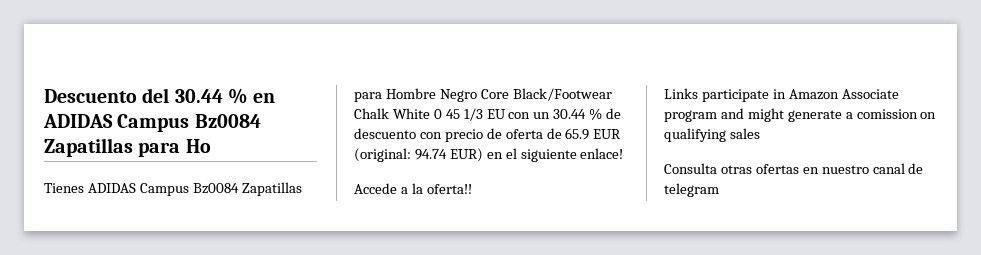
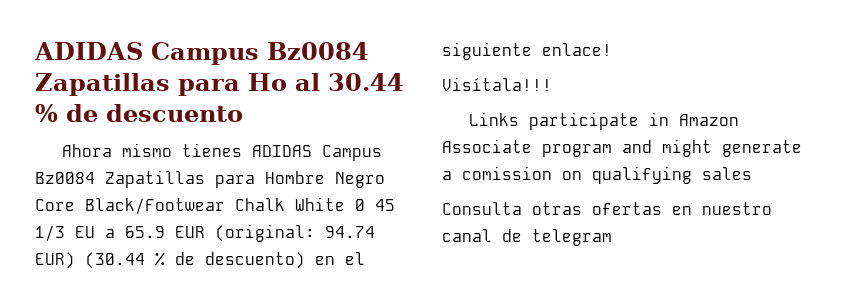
[44,88,276,104] Descuento del 30.44 % en -> (34, 51) none
[44,183,84,193] // Tienes -> [295,73,404,91] [35,104,243,122] [62,143,243,157] al 30.44 % de descuento // Ahora mismo tienes
[508,108,622,120] [354,128,562,142] con un 30.44 % de descuento con precio de oferta de -> [105,229,115,238] a
(483, 155) none -> [85,252,305,269] (30.44 % de descuento)
[354,183,472,194] Accede a la oferta!! -> [442,77,552,91] Visítala!!!

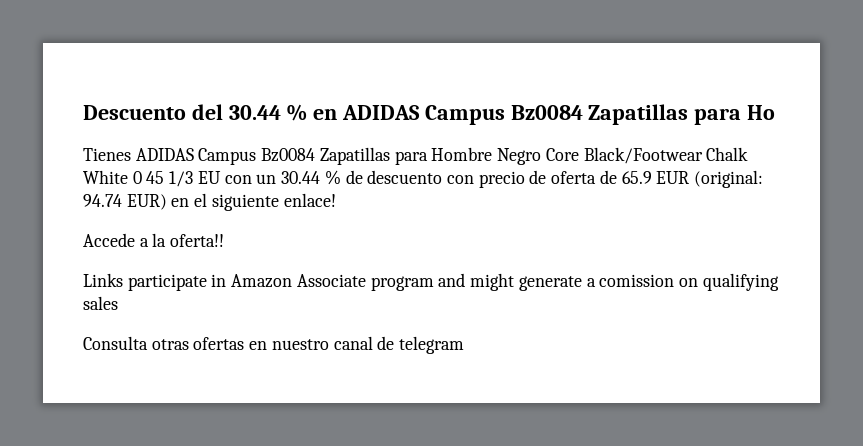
(34, 51) none -> [83,104,338,121] Descuento del 30.44 % en
[295,73,404,91] [35,104,243,122] [62,143,243,157] al 30.44 % de descuento // Ahora mismo tienes -> [83,148,131,161] // Tienes
[105,229,115,238] a -> [224,170,617,188] con un 30.44 % de descuento con precio de oferta de
[85,252,305,269] (30.44 % de descuento) -> (167, 202) none
[442,77,552,91] Visítala!!! -> [83,233,225,247] Accede a la oferta!!

